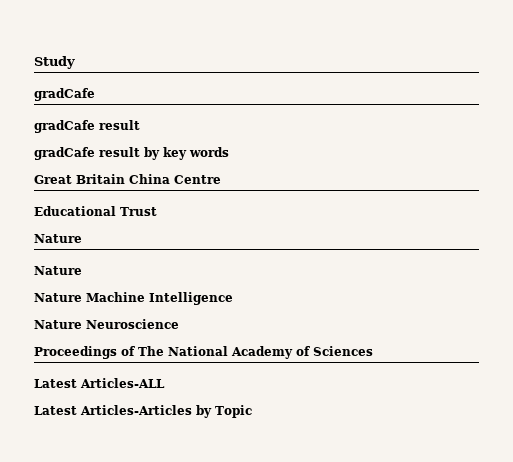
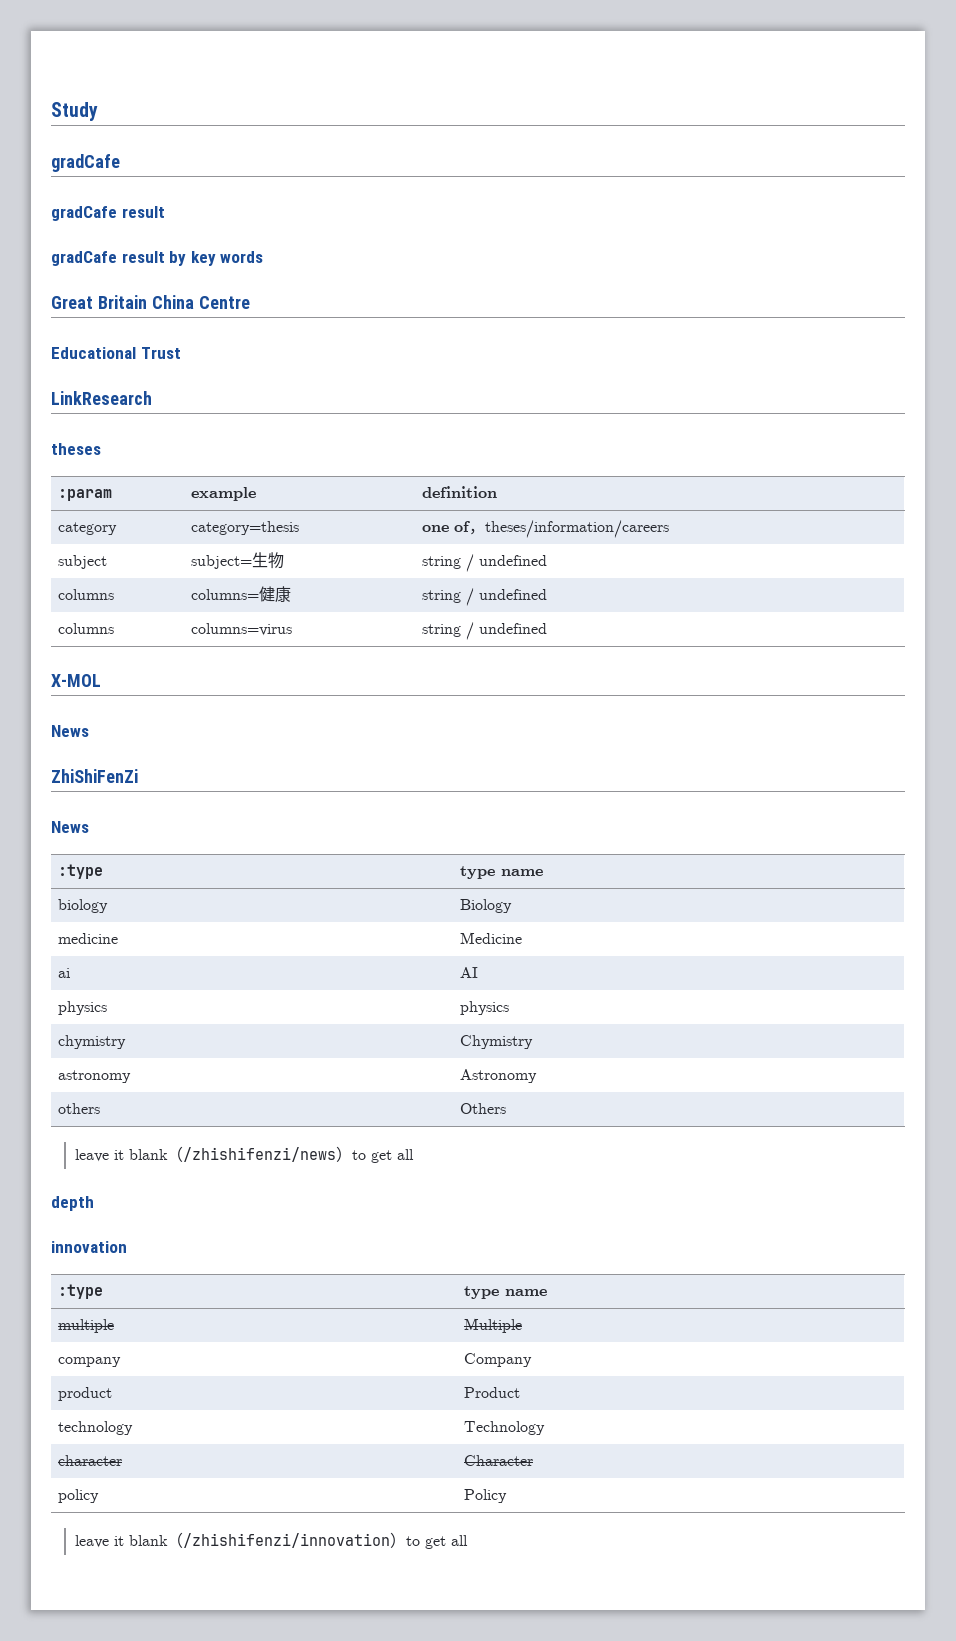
[34,234,82,243] [34,266,82,275] [34,292,233,305] [34,319,179,329] [34,346,373,359] [34,378,165,388] [34,405,252,418] Nature // Nature // Nature Machine Intelligence // Nature Neuroscience // Proceedings of The National Academy of Sciences // Latest Articles-ALL // Latest Articles-Articles by Topic -> [51,391,152,405] [51,443,101,455] [58,489,113,501] [191,487,257,501] [422,486,498,498] [58,522,118,535] [191,521,300,535] [422,520,670,538] [58,555,108,569] [191,552,285,569] [422,554,548,572] [58,589,115,600] [191,586,292,603] [422,588,548,606] [58,623,115,634] [191,623,293,636] [422,622,548,640] [51,674,101,687] [51,725,89,737] [51,769,138,783] [51,821,89,833] [58,864,104,879] [460,866,544,879] [58,899,109,913] [460,899,513,913] [58,933,119,944] [460,932,523,944] [58,968,71,978] [460,967,479,978] [58,1001,108,1015] [460,1001,510,1015] [58,1035,127,1049] [460,1035,534,1049] [58,1070,132,1083] [460,1069,538,1083] [58,1103,101,1114] [460,1103,507,1114] [75,1146,415,1163] [51,1196,94,1211] [51,1241,127,1253] [58,1284,104,1299] [464,1286,548,1299] [58,1319,115,1333] [464,1318,523,1333] [58,1357,122,1367] [464,1353,533,1367] [58,1387,113,1401] [464,1387,521,1398] [58,1421,134,1435] [464,1421,546,1435] [58,1455,123,1466] [464,1455,534,1466] [58,1489,100,1503] [464,1489,508,1503] [75,1532,469,1549] LinkResearch // theses // :param | example | definition // category | category=thesis | one of，theses/information/careers // subject | subject=生物 | string / undefined // columns | columns=健康 | string / undefined // columns | columns=virus | string / undefined // X-MOL // News // ZhiShiFenZi // News // :type | type name // biology | Biology // medicine | Medicine // ai | AI // physics | physics // chymistry | Chymistry // astronomy | Astronomy // others | Others // leave it blank（/zhishifenzi/news）to get all // depth // innovation // :type | type name // multiple | Multiple // company | Company // product | Product // technology | Technology // character | Character // policy | Policy // leave it blank（/zhishifenzi/innovation）to get all

